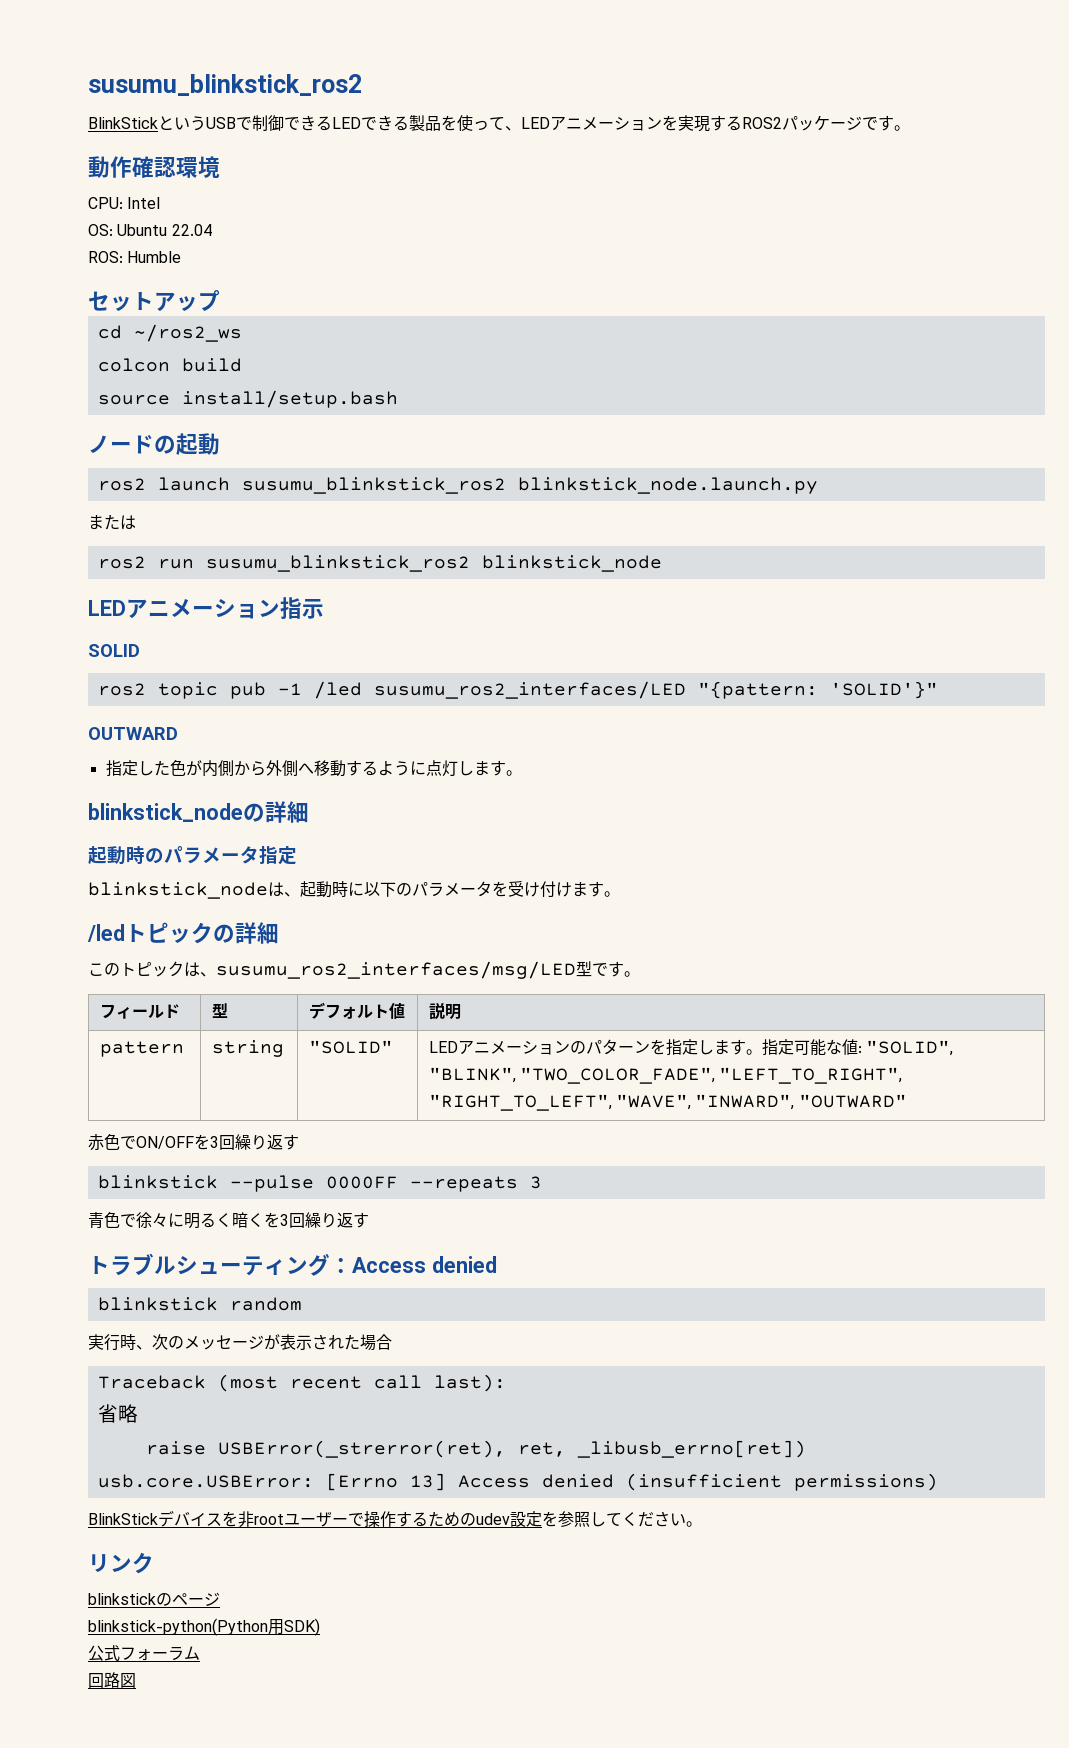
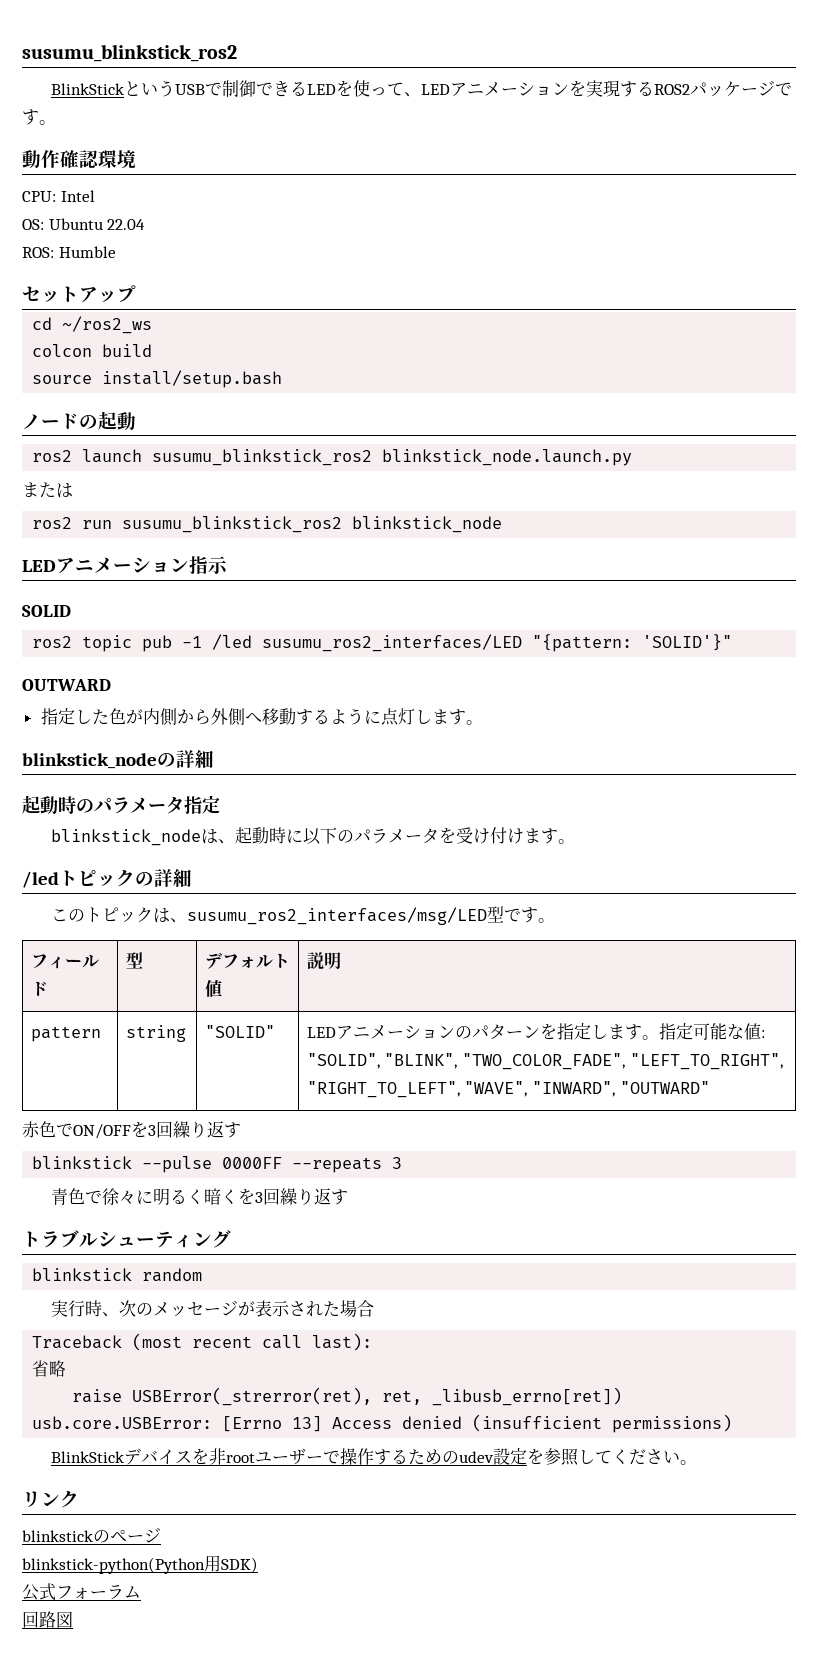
[361,115,441,131] できる製品 -> (337, 89) none
[330,1256,497,1273] ：Access denied -> (231, 1239) none

